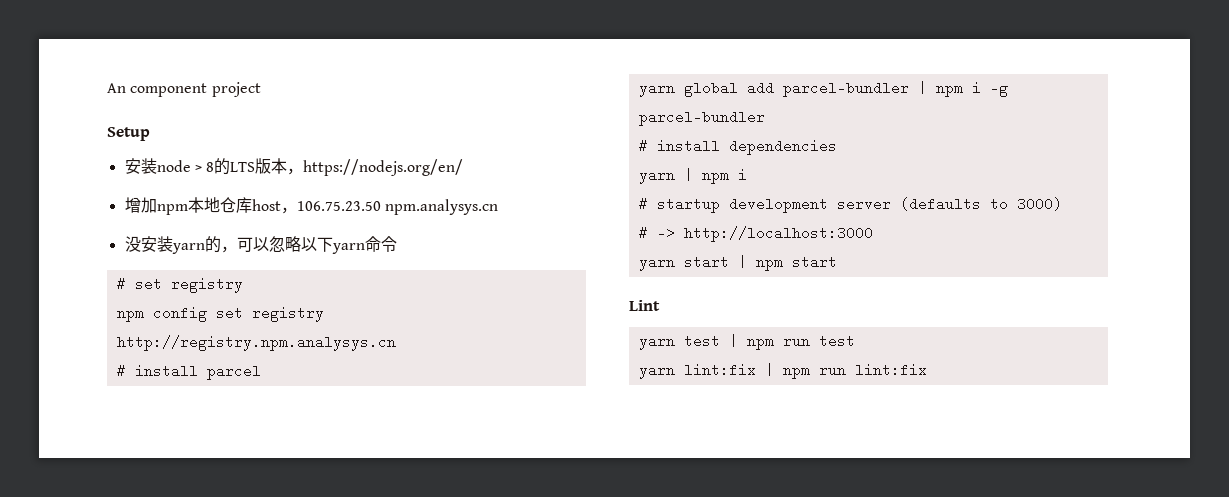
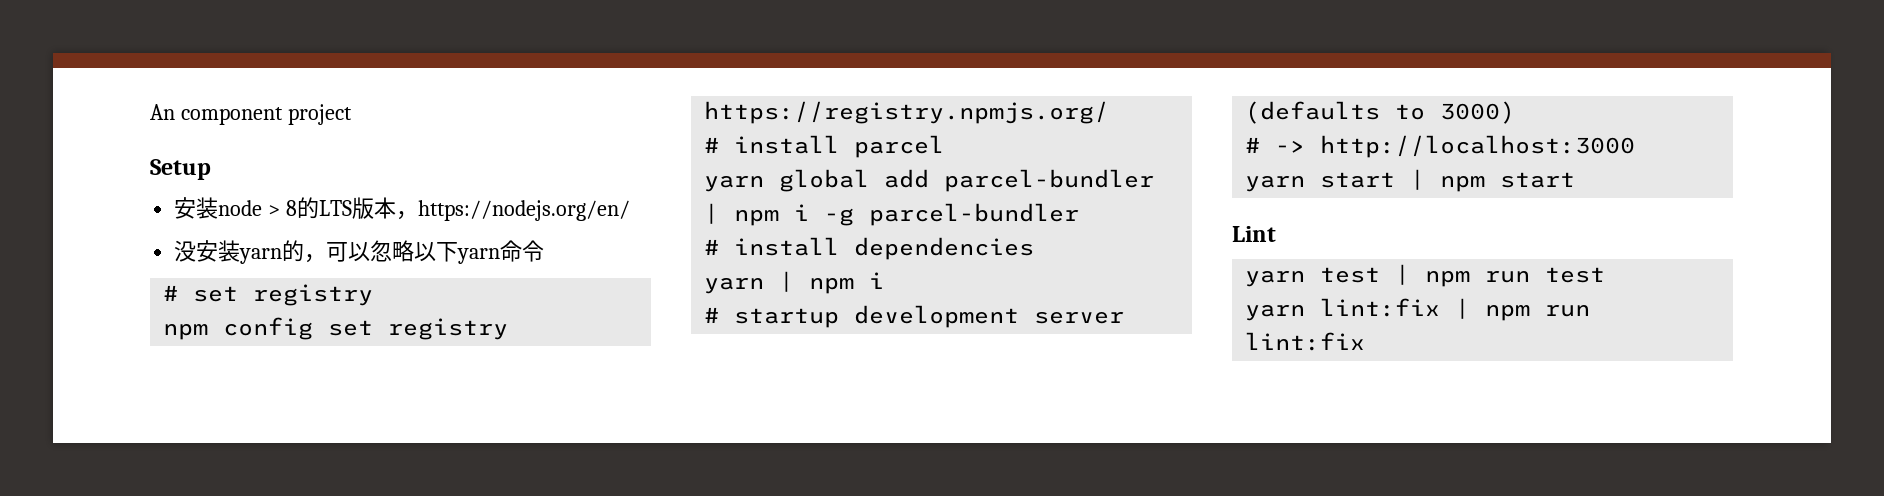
[124,197,498,215] // 增加npm本地仓库host，106.75.23.50 npm.analysys.cn -> (631, 210) none
[116,335,396,351] http://registry.npm.analysys.cn -> [704,101,1110,124] https://registry.npmjs.org/

